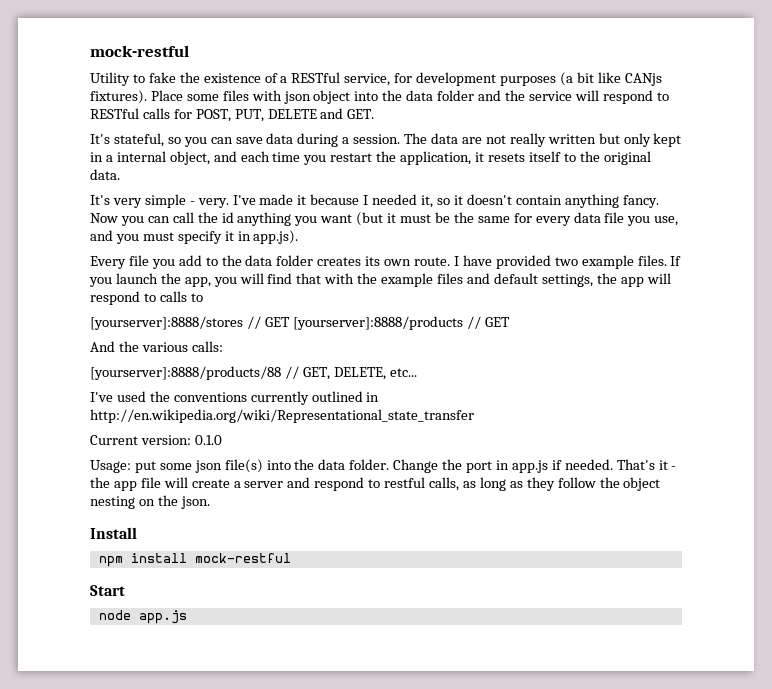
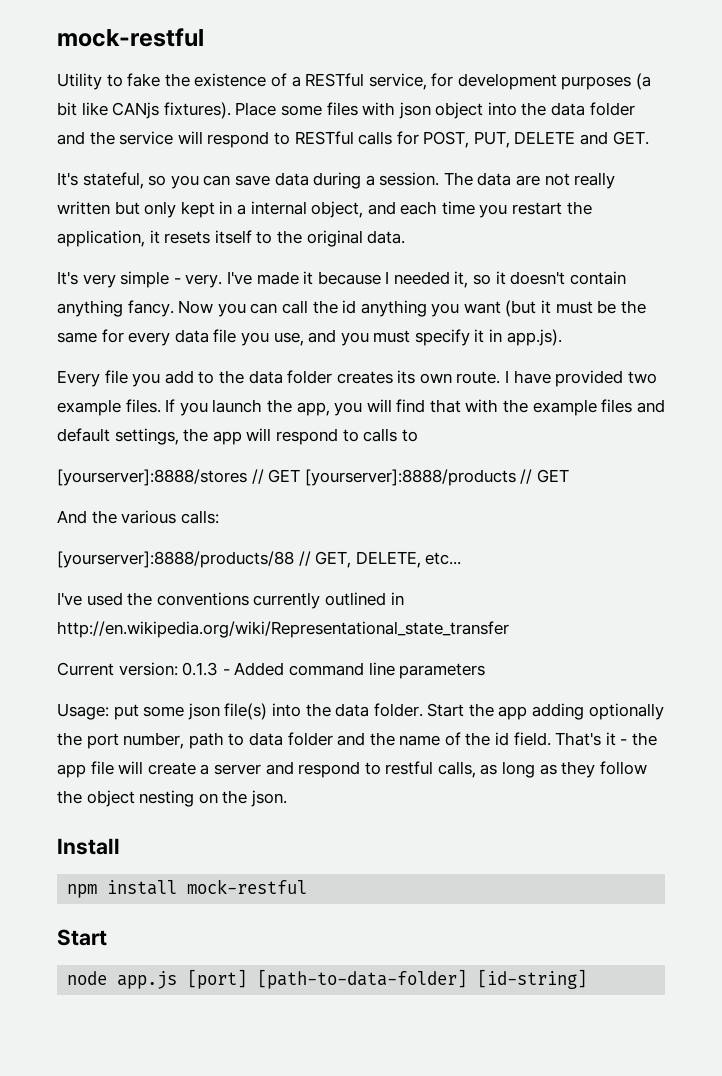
[194,435,222,445] 0.1.0 -> [182,662,486,679] 0.1.3 - Added command line parameters
[393,459,613,473] Change the port in app.js if needed. -> [427,703,664,720] [57,732,551,749] Start the app adding optionally the port number, path to data folder and the name of the id field.
(187, 617) none -> [187,969,588,989] [port] [path-to-data-folder] [id-string]

